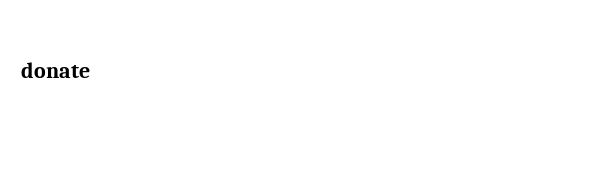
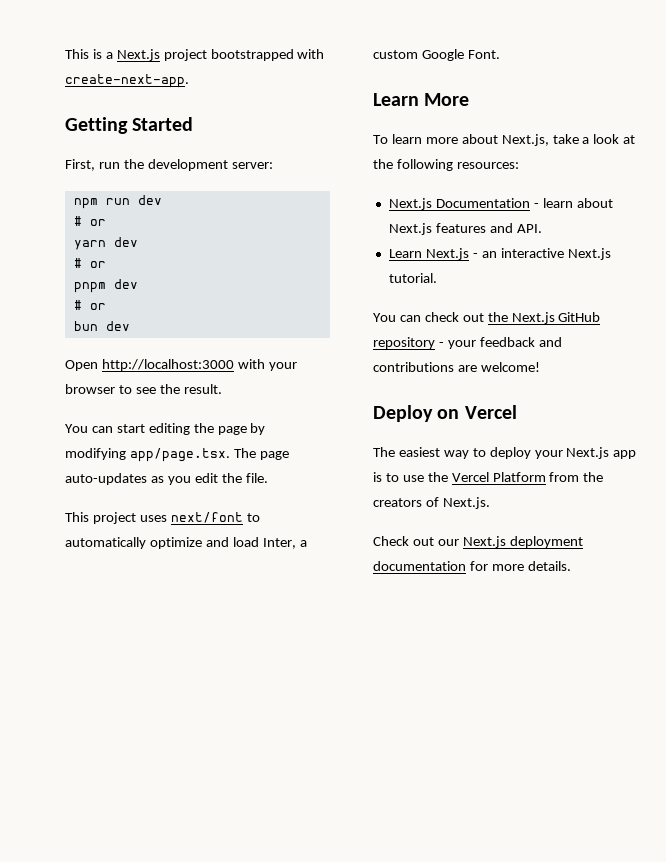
[21,62,90,78] donate -> [65,49,325,61] [65,74,189,88] [65,117,194,134] [65,159,273,171] [73,195,162,209] [73,216,106,226] [73,237,138,250] [73,258,106,268] [73,279,138,293] [73,300,106,310] [73,321,130,331] [65,359,297,371] [65,384,222,394] [65,423,266,435] [65,448,289,462] [65,473,268,485] [65,512,260,524] [65,537,307,549] [373,49,500,61] [373,93,470,106] [373,134,636,146] [373,159,519,171] [388,198,613,210] [388,223,542,235] [388,248,611,260] [388,273,437,283] [373,312,601,324] [373,337,562,349] [373,362,540,372] [373,405,517,422] [373,447,637,459] [373,472,604,482] [373,497,490,509] [373,536,583,548] [373,561,571,571] This is a Next.js project bootstrapped with create-next-app. // Getting Started // First, run the development server: // npm run dev // # or // yarn dev // # or // pnpm dev // # or // bun dev // Open http://localhost:3000 with your browser to see the result. // You can start editing the page by modifying app/page.tsx. The page auto-updates as you edit the file. // This project uses next/font to automatically optimize and load Inter, a custom Google Font. // Learn More // To learn more about Next.js, take a look at the following resources: // Next.js Documentation - learn about Next.js features and API. // Learn Next.js - an interactive Next.js tutorial. // You can check out the Next.js GitHub repository - your feedback and contributions are welcome! // Deploy on Vercel // The easiest way to deploy your Next.js app is to use the Vercel Platform from the creators of Next.js. // Check out our Next.js deployment documentation for more details.

